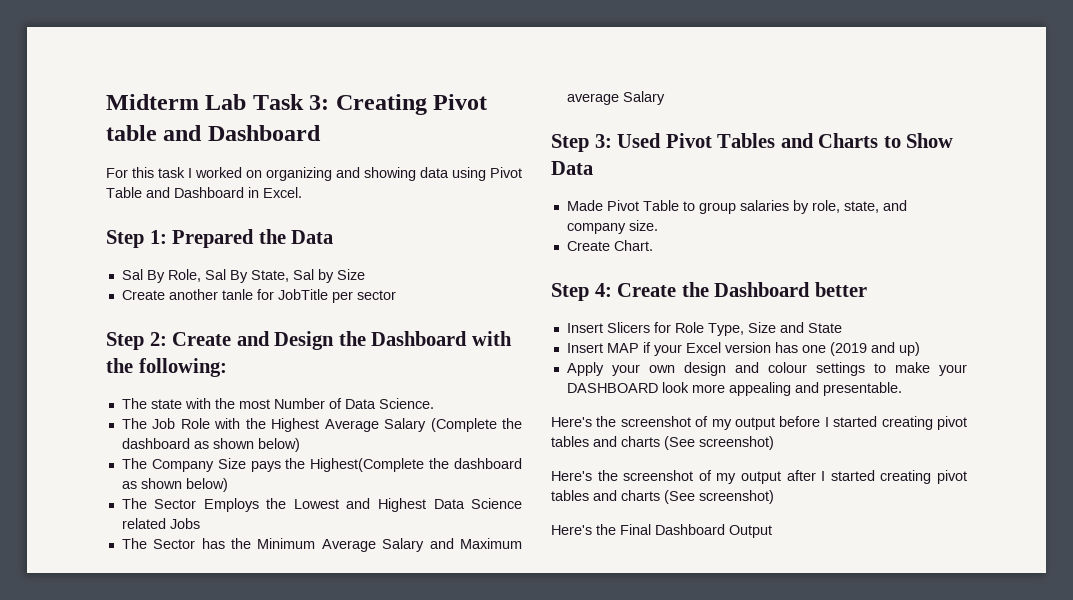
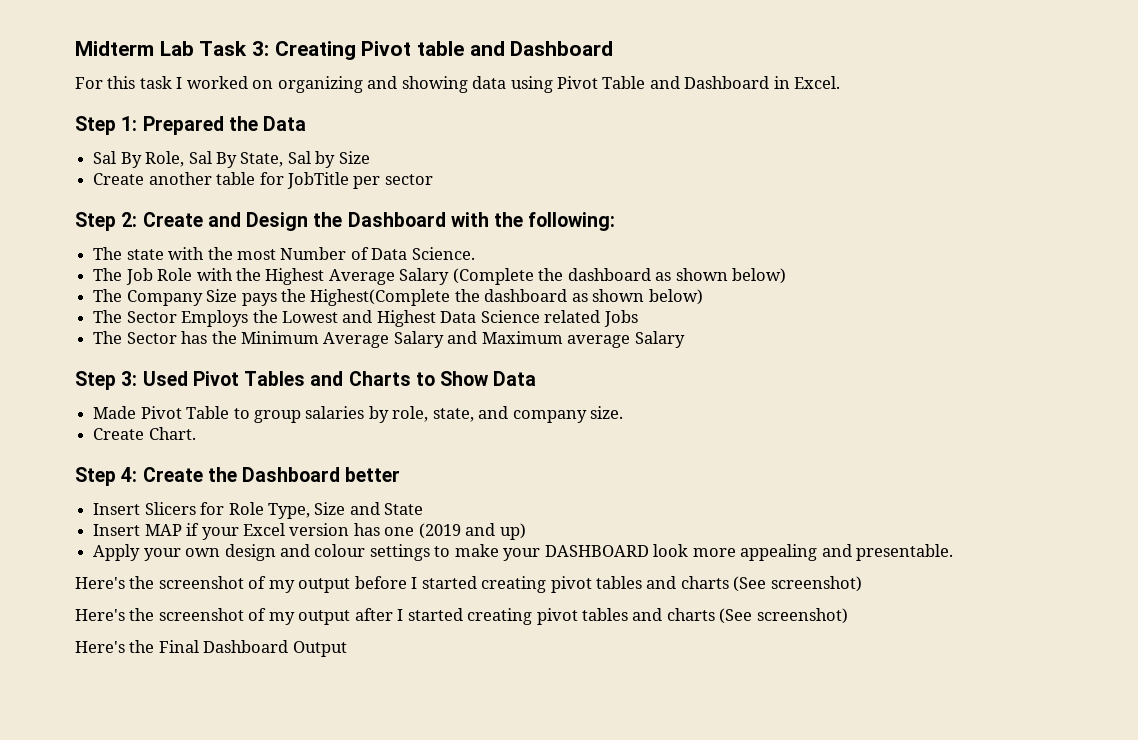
[221,289,253,300] tanle -> [216,172,256,185] table

